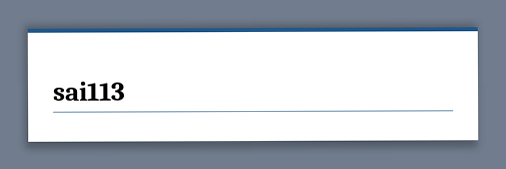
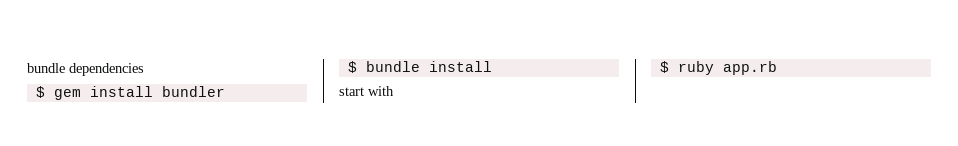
[52,81,126,101] sai113 -> [27,63,144,76] [35,86,225,100] [347,61,492,73] [339,86,394,96] [659,61,777,75] bundle dependencies // $ gem install bundler // $ bundle install // start with // $ ruby app.rb

